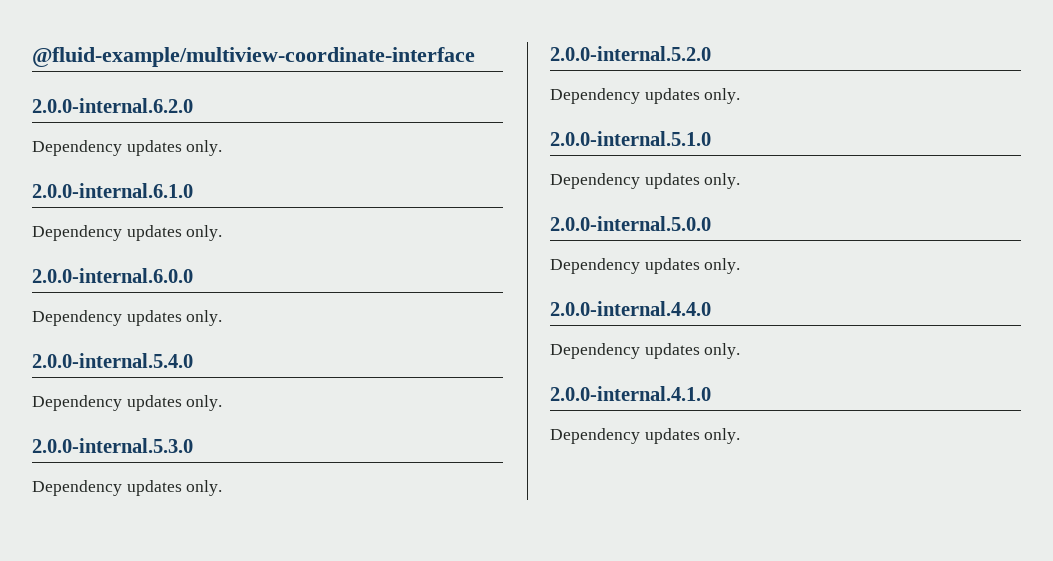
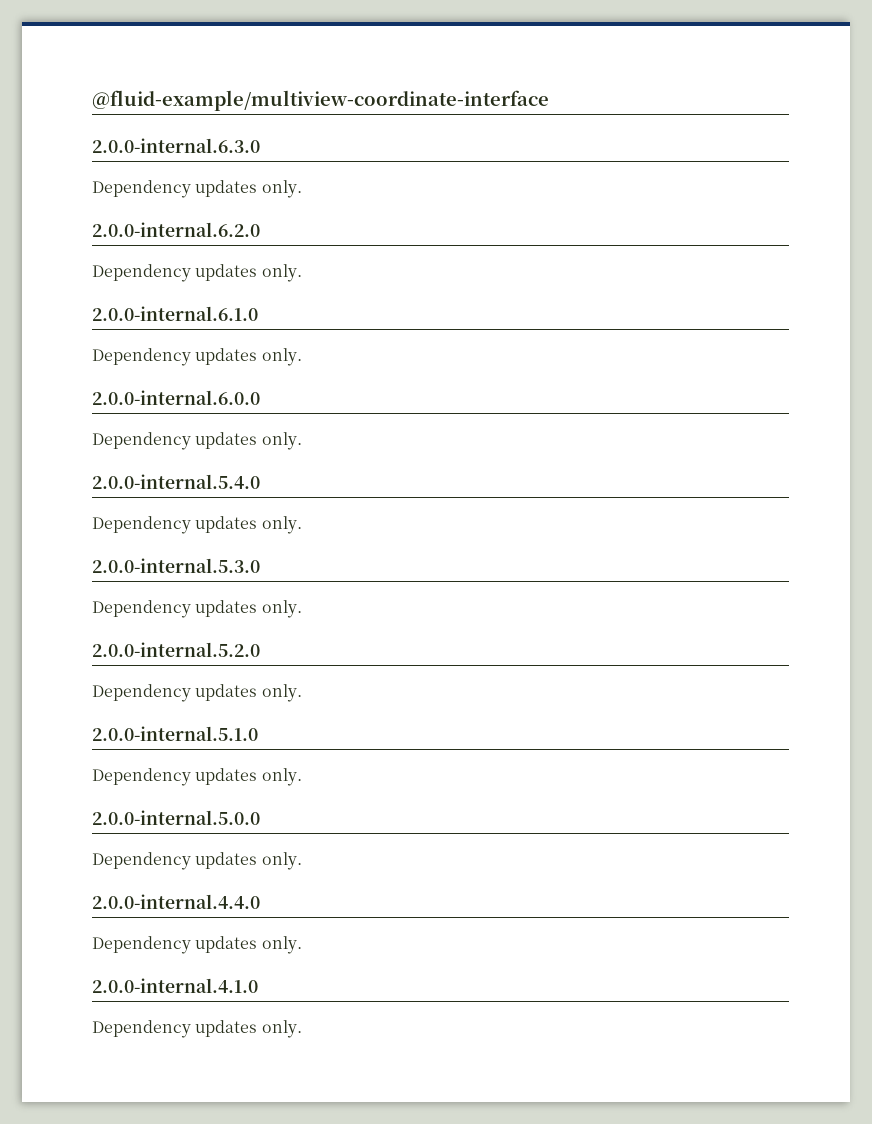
(475, 57) none -> [92,138,260,153] [92,180,302,198] // 2.0.0-internal.6.3.0 // Dependency updates only.

